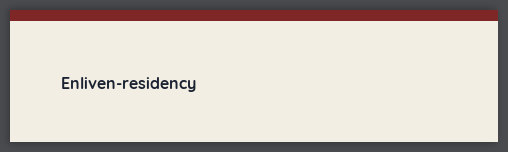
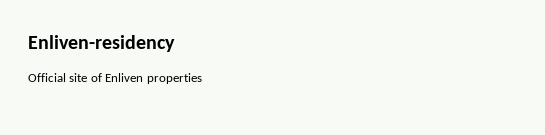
(196, 84) none -> [28,73,202,84] // Official site of Enliven properties

